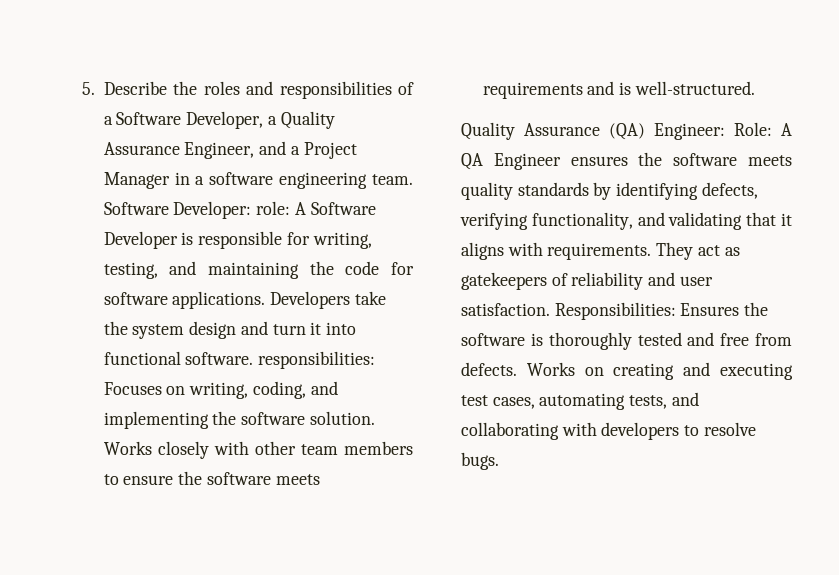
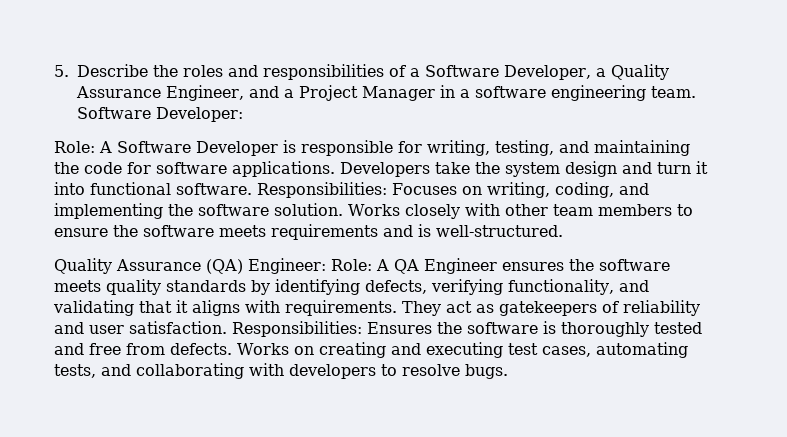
[256,201,291,215] role: -> [54,141,95,153] // Role:
[258,351,376,369] responsibilities: -> [257,182,387,198] Responsibilities:

